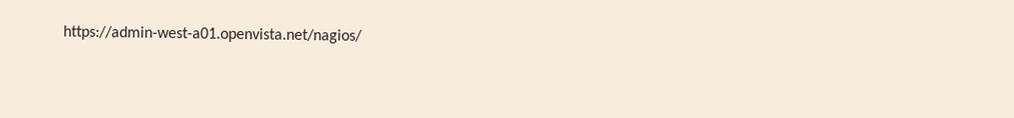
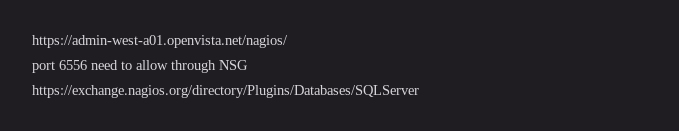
(363, 34) none -> [32,60,248,73] [32,85,419,98] // port 6556 need to allow through NSG // https://exchange.nagios.org/directory/Plugins/Databases/SQLServer

